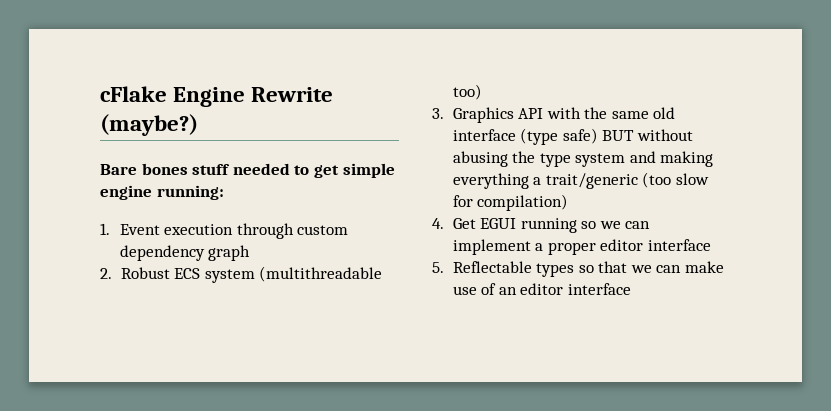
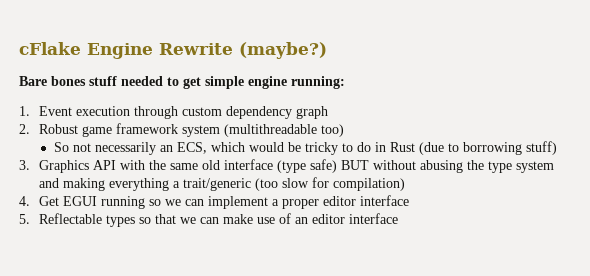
[174,268,201,279] ECS -> [81,123,178,137] game framework
(482, 92) none -> [53,141,557,155] // So not necessarily an ECS, which would be tricky to do in Rust (due to borrowing stuff)

